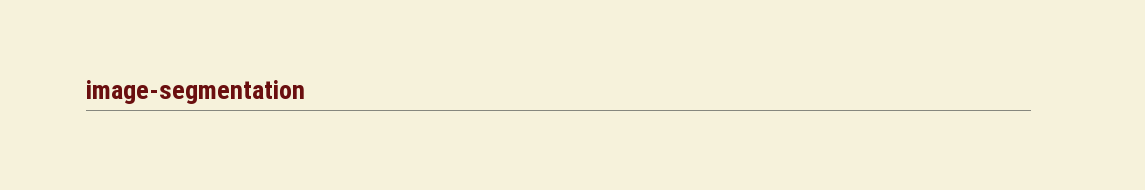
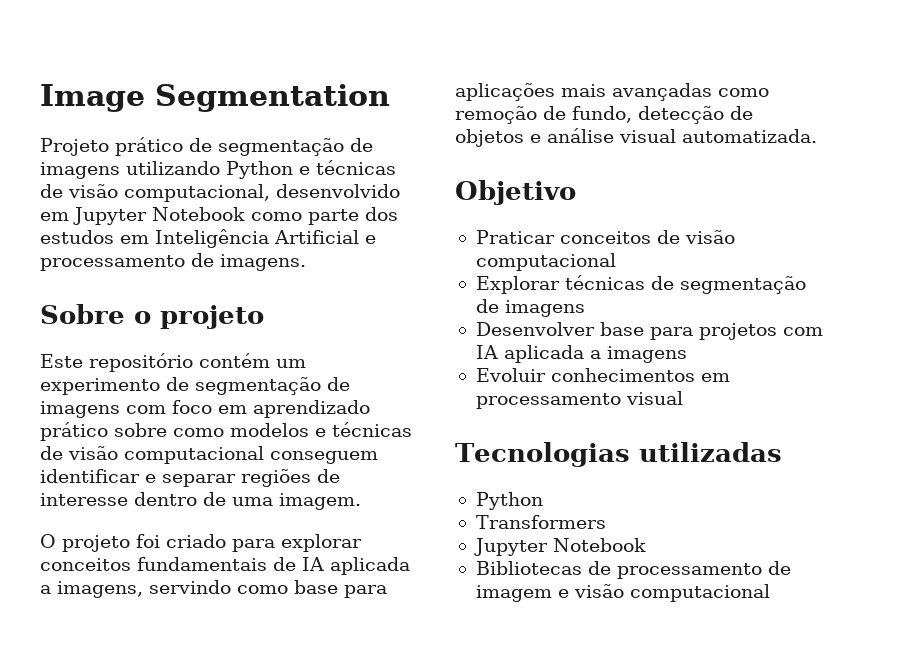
[86,80,305,104] image-segmentation -> [40,84,390,112] [40,137,373,156] [40,160,396,179] [40,184,400,202] [40,207,398,225] [40,229,376,248] [40,253,306,271] [40,304,264,329] [40,353,306,372] [40,377,350,395] [40,400,370,418] [40,422,412,441] [40,446,378,464] [40,469,340,487] [40,492,361,510] [40,534,362,552] [40,557,410,575] [40,580,387,598] [455,83,769,101] [455,106,753,124] [455,128,817,147] [455,180,576,205] [475,230,735,244] [475,253,616,271] [475,275,806,294] [475,299,585,317] [475,322,823,340] [475,345,687,363] [475,368,730,382] [475,391,683,409] [455,442,782,467] [475,492,543,510] [475,515,606,529] [473,538,646,556] [475,561,791,579] [475,584,770,602] Image Segmentation // Projeto prático de segmentação de imagens utilizando Python e técnicas de visão computacional, desenvolvido em Jupyter Notebook como parte dos estudos em Inteligência Artificial e processamento de imagens. // Sobre o projeto // Este repositório contém um experimento de segmentação de imagens com foco em aprendizado prático sobre como modelos e técnicas de visão computacional conseguem identificar e separar regiões de interesse dentro de uma imagem. // O projeto foi criado para explorar conceitos fundamentais de IA aplicada a imagens, servindo como base para aplicações mais avançadas como remoção de fundo, detecção de objetos e análise visual automatizada. // Objetivo // Praticar conceitos de visão computacional // Explorar técnicas de segmentação de imagens // Desenvolver base para projetos com IA aplicada a imagens // Evoluir conhecimentos em processamento visual // Tecnologias utilizadas // Python // Transformers // Jupyter Notebook // Bibliotecas de processamento de imagem e visão computacional

